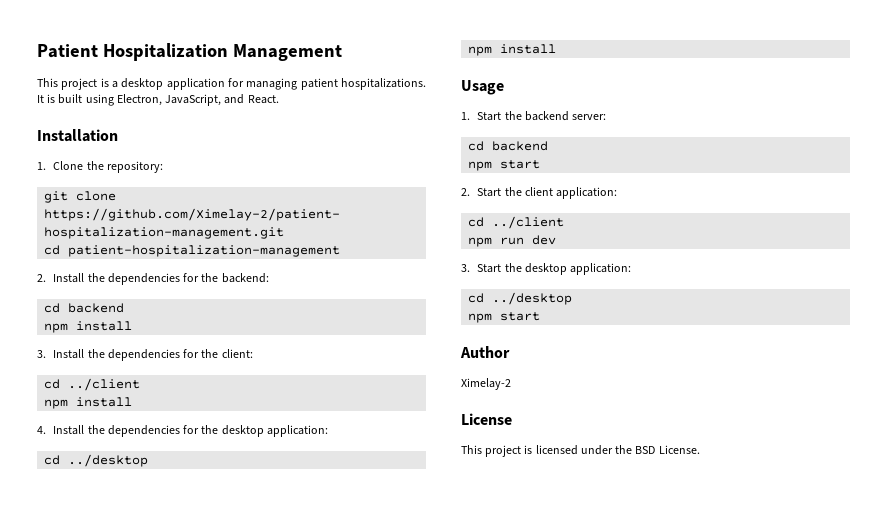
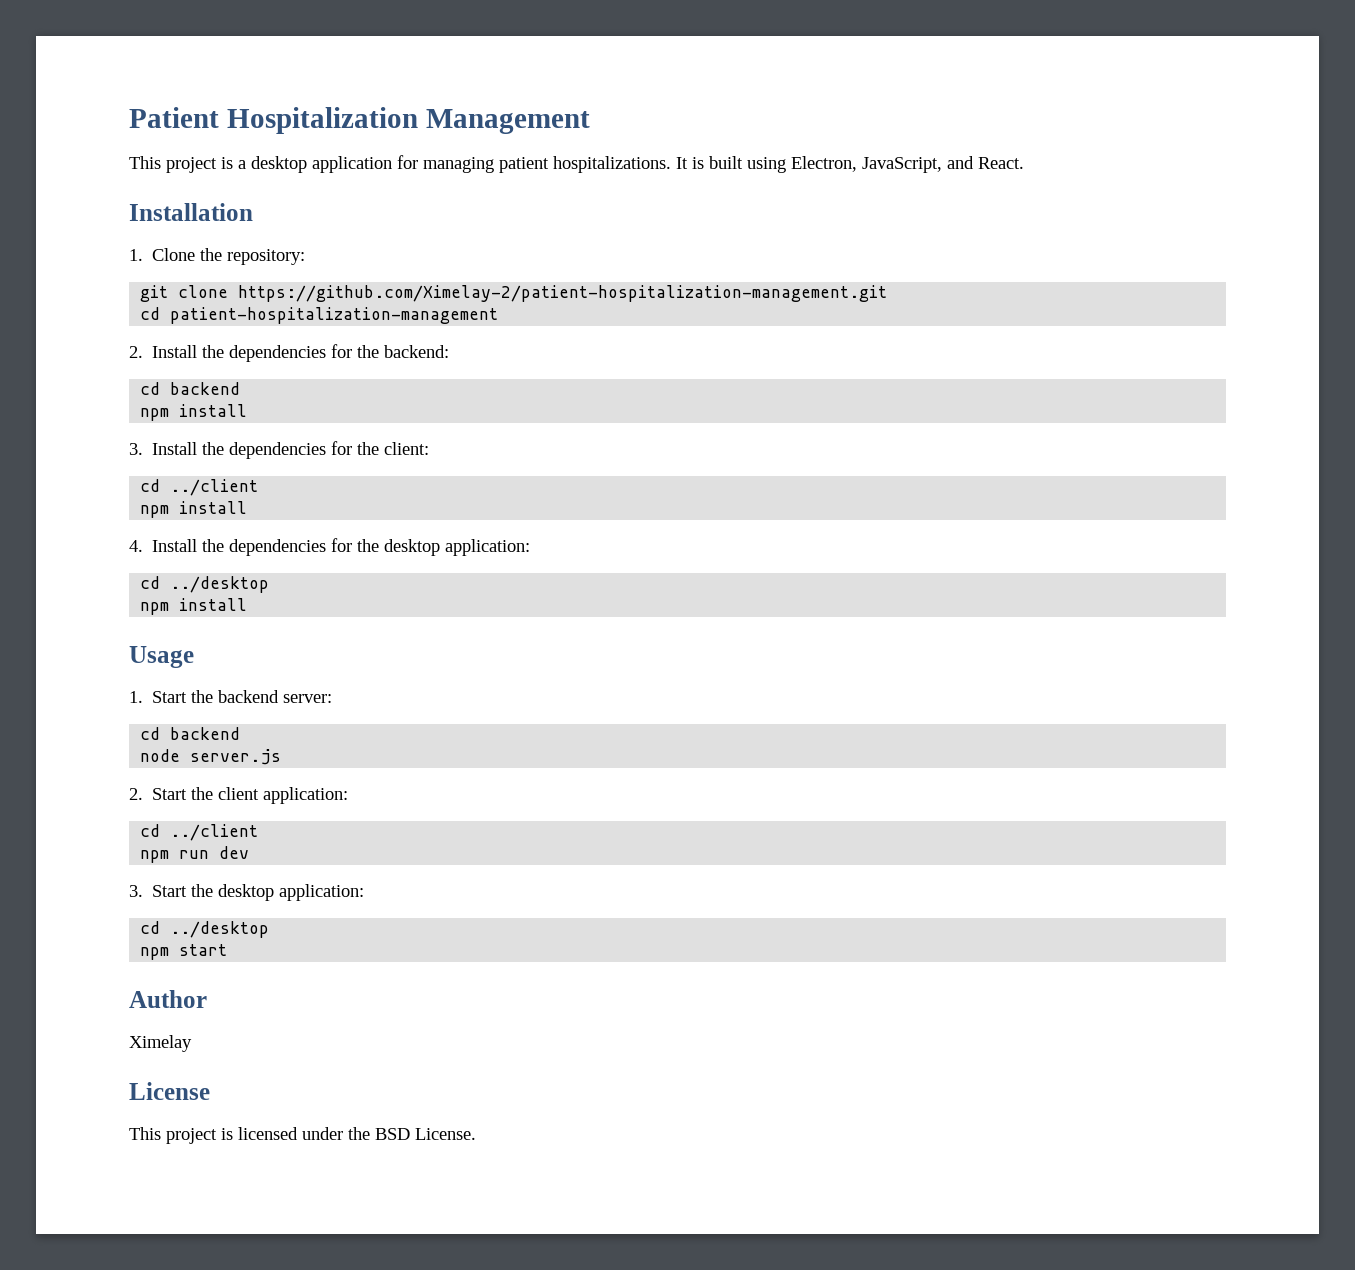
[468,160,541,171] npm start -> [140,749,282,765] node server.js
[461,378,511,390] Ximelay-2 -> [129,1035,192,1052] Ximelay

